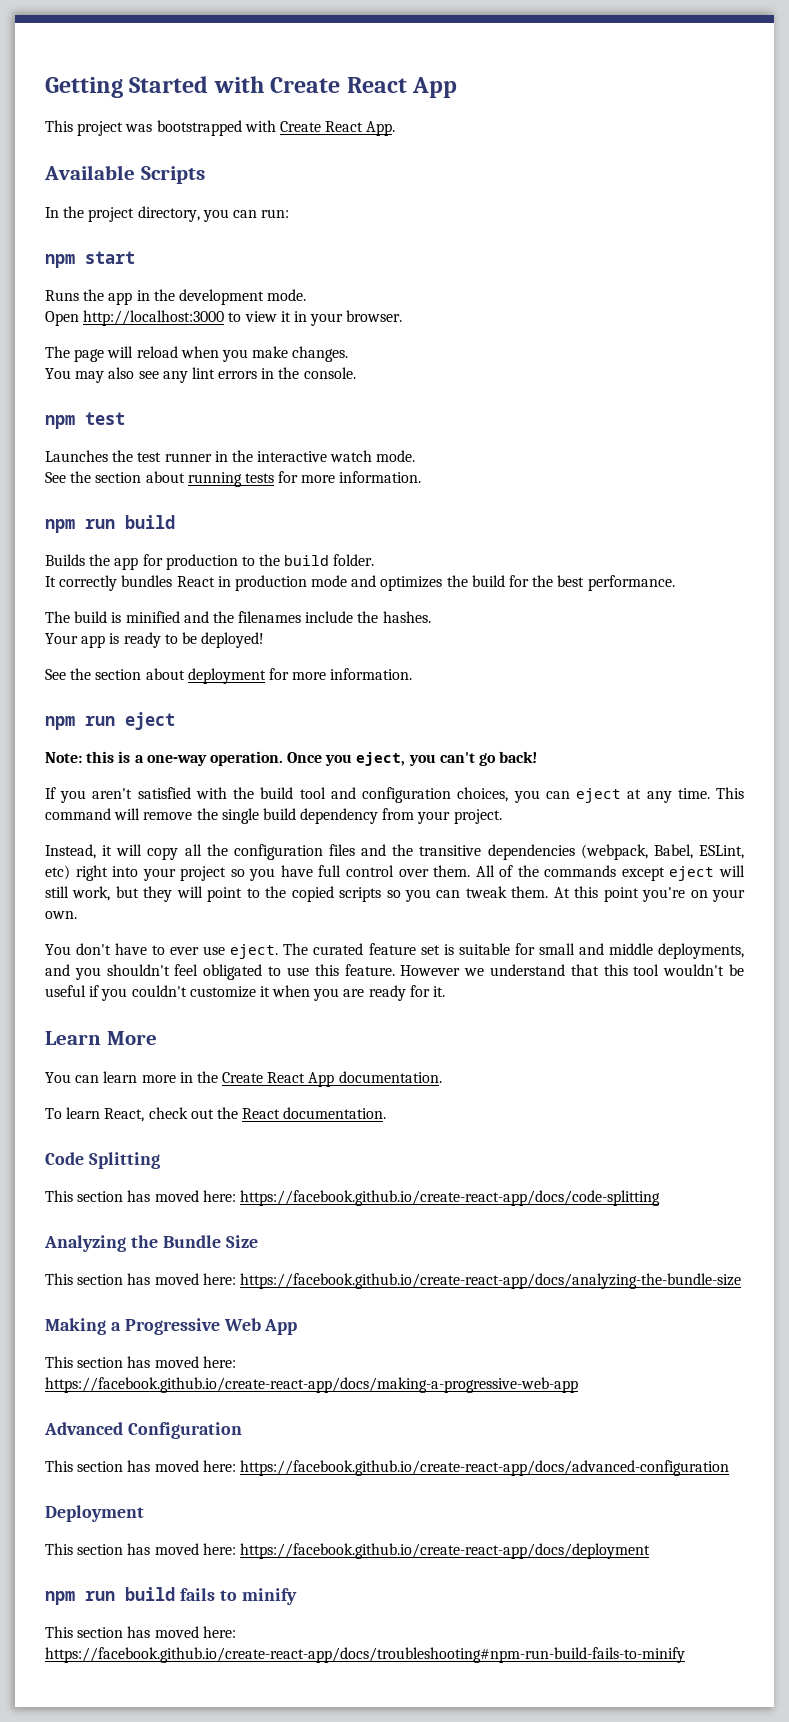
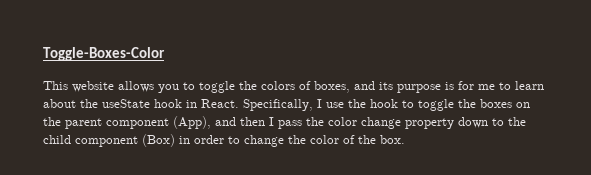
[45,76,458,98] [45,120,396,136] [44,165,205,184] [45,206,290,222] [45,251,135,268] [45,289,307,305] [45,310,403,326] [45,346,349,362] [45,367,356,383] [45,412,125,429] [45,450,416,462] [45,471,422,487] [45,515,175,533] [45,554,375,570] [45,575,675,591] [45,611,431,623] [45,632,265,648] [45,668,413,684] [45,712,175,730] [45,751,538,766] [45,787,745,803] [45,808,502,824] [45,844,744,860] [45,865,745,881] [45,886,746,902] [45,911,77,919] [45,943,744,959] [45,964,744,980] [45,985,446,1001] [45,1031,157,1045] [45,1071,442,1087] [45,1107,387,1122] [45,1152,160,1169] [45,1190,660,1206] [44,1235,258,1252] [45,1273,741,1289] [45,1318,298,1335] [45,1356,236,1368] [45,1377,578,1393] [44,1422,242,1439] [45,1460,729,1476] [45,1505,144,1522] [45,1543,650,1559] [45,1587,297,1605] [45,1626,236,1638] [45,1647,685,1663] Getting Started with Create React App // This project was bootstrapped with Create React App. // Available Scripts // In the project directory, you can run: // npm start // Runs the app in the development mode. // Open http://localhost:3000 to view it in your browser. // The page will reload when you make changes. // You may also see any lint errors in the console. // npm test // Launches the test runner in the interactive watch mode. // See the section about running tests for more information. // npm run build // Builds the app for production to the build folder. // It correctly bundles React in production mode and optimizes the build for the best performance. // The build is minified and the filenames include the hashes. // Your app is ready to be deployed! // See the section about deployment for more information. // npm run eject // Note: this is a one-way operation. Once you eject, you can't go back! // If you aren't satisfied with the build tool and configuration choices, you can eject at any time. This command will remove the single build dependency from your project. // Instead, it will copy all the configuration files and the transitive dependencies (webpack, Babel, ESLint, etc) right into your project so you have full control over them. All of the commands except eject will still work, but they will point to the copied scripts so you can tweak them. At this point you're on your own. // You don't have to ever use eject. The curated feature set is suitable for small and middle deployments, and you shouldn't feel obligated to use this feature. However we understand that this tool wouldn't be useful if you couldn't customize it when you are ready for it. // Learn More // You can learn more in the Create React App documentation. // To learn React, check out the React documentation. // Code Splitting // This section has moved here: https://facebook.github.io/create-react-app/docs/code-splitting // Analyzing the Bundle Size // This section has moved here: https://facebook.github.io/create-react-app/docs/analyzing-the-bundle-size // Making a Progressive Web App // This section has moved here: https://facebook.github.io/create-react-app/docs/making-a-progressive-web-app // Advanced Configuration // This section has moved here: https://facebook.github.io/create-react-app/docs/advanced-configuration // Deployment // This section has moved here: https://facebook.github.io/create-react-app/docs/deployment // npm run build fails to minify // This section has moved here: https://facebook.github.io/create-react-app/docs/troubleshooting#npm-run-build-fails-to-minify -> [43,47,165,61] [43,81,544,93] [43,99,530,111] [43,116,526,129] [43,134,405,147] Toggle-Boxes-Color // This website allows you to toggle the colors of boxes, and its purpose is for me to learn about the useState hook in React. Specifically, I use the hook to toggle the boxes on the parent component (App), and then I pass the color change property down to the child component (Box) in order to change the color of the box.

